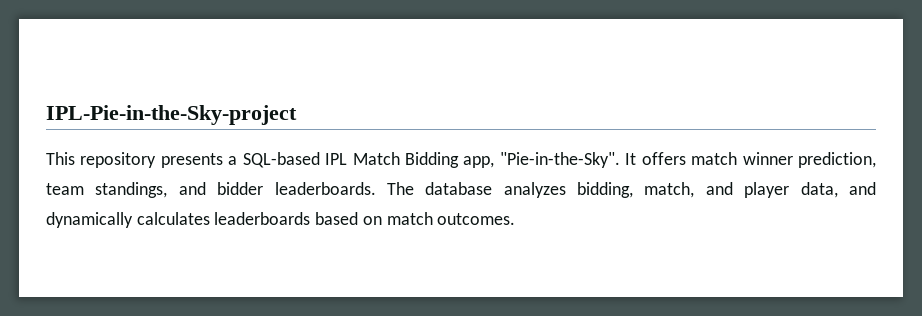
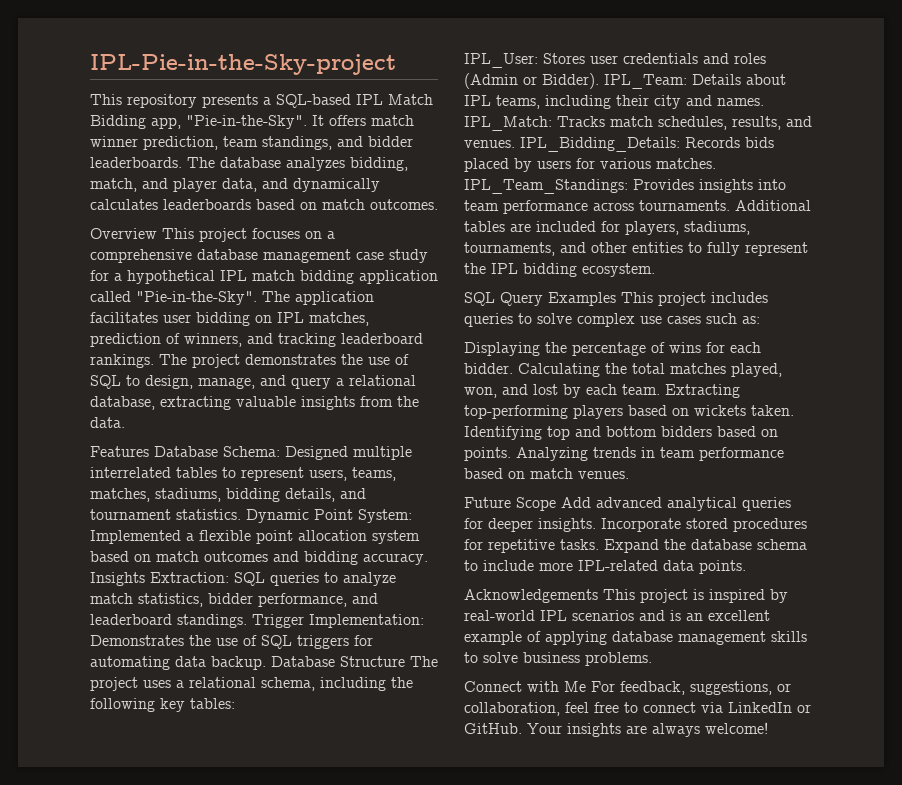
(516, 219) none -> [90,228,335,242] [90,249,428,263] [90,270,438,284] [90,291,374,305] [90,312,369,326] [90,333,423,347] [90,354,409,368] [90,375,416,389] [90,396,419,410] [90,417,125,428] [90,446,412,460] [90,467,396,481] [90,488,366,502] [90,509,412,523] [90,530,420,544] [90,551,428,565] [90,572,396,586] [90,593,378,607] [90,614,424,628] [90,635,373,649] [90,656,438,670] [90,677,413,691] [90,698,235,712] [464,53,766,68] [464,73,786,89] [464,95,764,109] [464,116,812,131] [464,137,774,152] [464,158,716,172] [464,179,786,194] [464,200,811,214] [464,221,750,235] [464,242,808,256] [464,263,655,277] [464,292,768,306] [464,313,760,327] [464,342,761,356] [464,363,782,377] [464,384,740,398] [464,405,794,419] [464,426,778,440] [464,447,784,461] [464,468,629,479] [464,497,791,511] [464,518,807,532] [464,539,807,553] [464,560,746,574] [464,589,788,603] [464,610,770,621] [464,631,807,645] [464,652,652,666] [464,681,791,695] [464,702,811,716] [464,722,768,737] // Overview This project focuses on a comprehensive database management case study for a hypothetical IPL match bidding application called "Pie-in-the-Sky". The application facilitates user bidding on IPL matches, prediction of winners, and tracking leaderboard rankings. The project demonstrates the use of SQL to design, manage, and query a relational database, extracting valuable insights from the data. // Features Database Schema: Designed multiple interrelated tables to represent users, teams, matches, stadiums, bidding details, and tournament statistics. Dynamic Point System: Implemented a flexible point allocation system based on match outcomes and bidding accuracy. Insights Extraction: SQL queries to analyze match statistics, bidder performance, and leaderboard standings. Trigger Implementation: Demonstrates the use of SQL triggers for automating data backup. Database Structure The project uses a relational schema, including the following key tables: // IPL_User: Stores user credentials and roles (Admin or Bidder). IPL_Team: Details about IPL teams, including their city and names. IPL_Match: Tracks match schedules, results, and venues. IPL_Bidding_Details: Records bids placed by users for various matches. IPL_Team_Standings: Provides insights into team performance across tournaments. Additional tables are included for players, stadiums, tournaments, and other entities to fully represent the IPL bidding ecosystem. // SQL Query Examples This project includes queries to solve complex use cases such as: // Displaying the percentage of wins for each bidder. Calculating the total matches played, won, and lost by each team. Extracting top-performing players based on wickets taken. Identifying top and bottom bidders based on points. Analyzing trends in team performance based on match venues. // Future Scope Add advanced analytical queries for deeper insights. Incorporate stored procedures for repetitive tasks. Expand the database schema to include more IPL-related data points. // Acknowledgements This project is inspired by real-world IPL scenarios and is an excellent example of applying database management skills to solve business problems. // Connect with Me For feedback, suggestions, or collaboration, feel free to connect via LinkedIn or GitHub. Your insights are always welcome!

